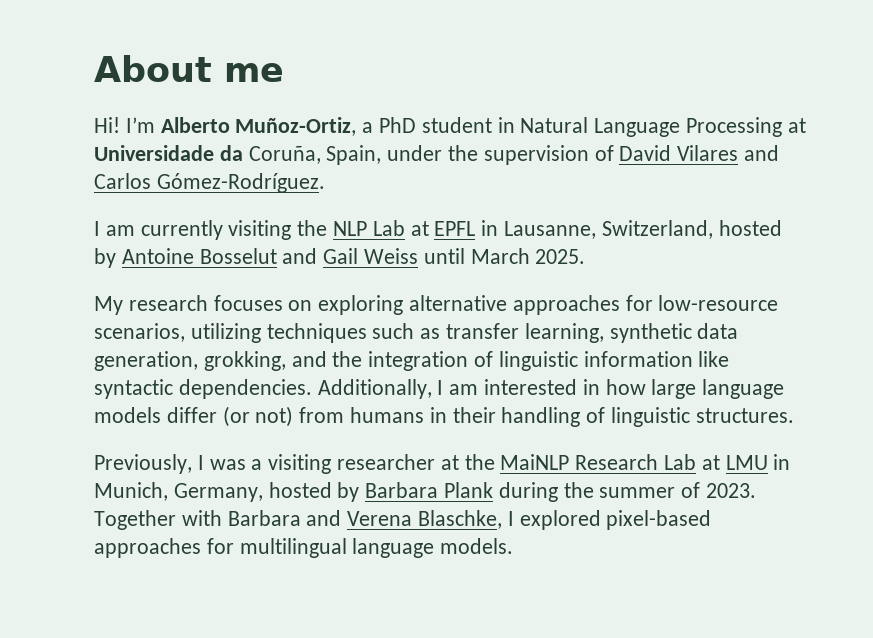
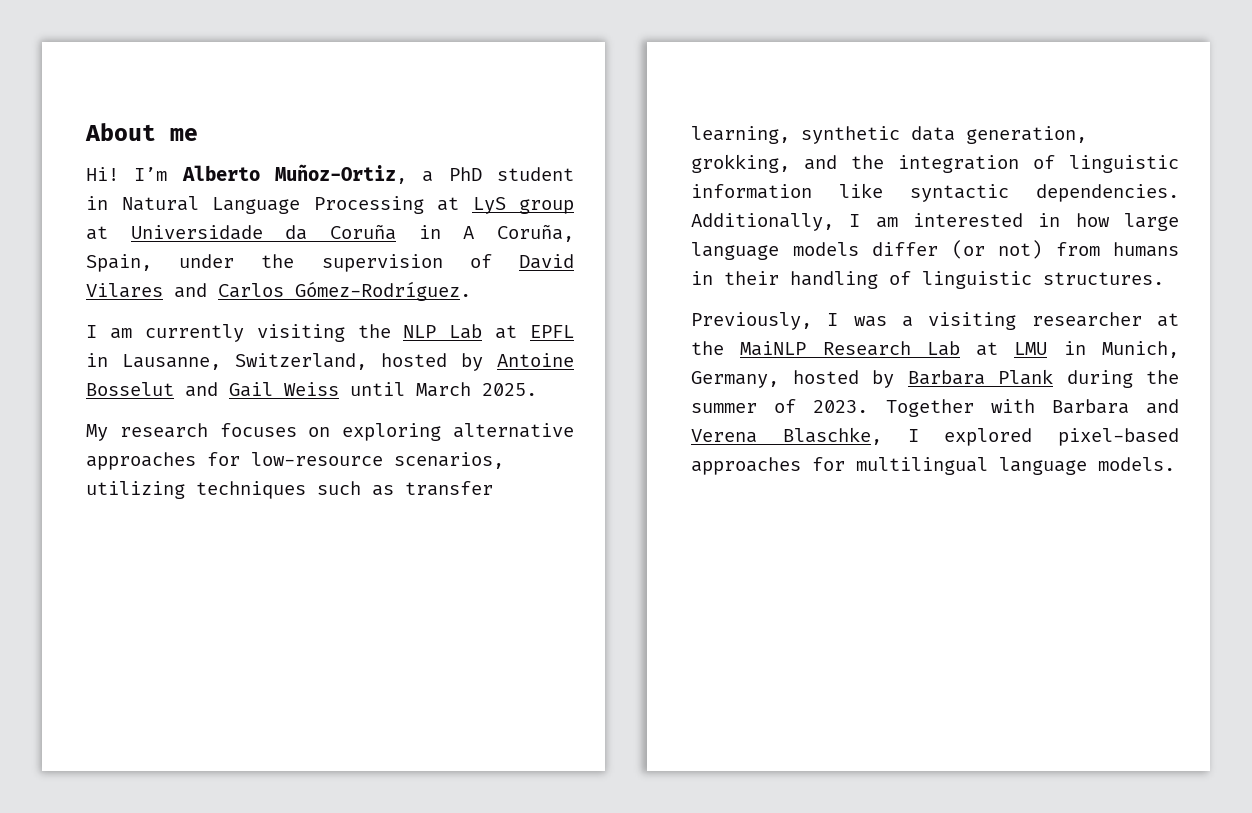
[94,145,243,161] Universidade da -> [472,197,574,214] [86,224,475,240] LyS group at Universidade da Coruña in A

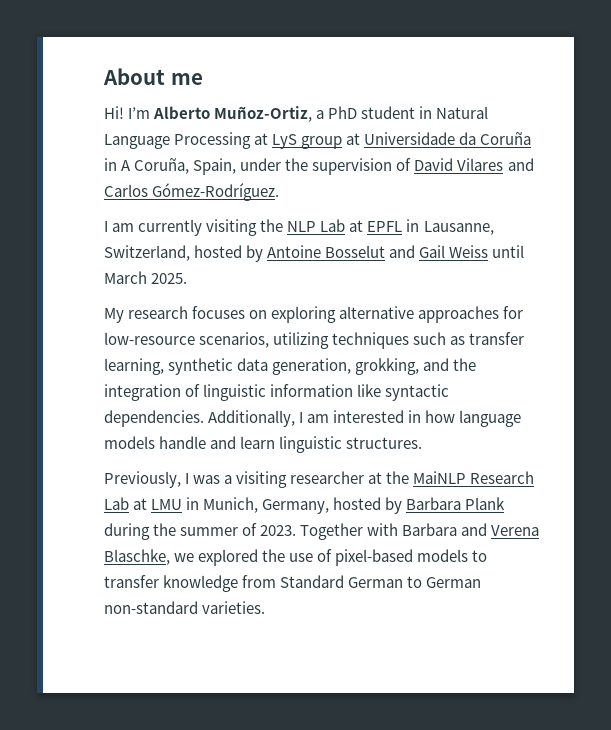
[1124,213,1179,231] large -> (456, 416) none
[872,240,1179,259] [691,271,911,289] differ (or not) from humans in their handling of -> [159,436,276,449] handle and learn
[907,428,1179,446] [691,457,1175,475] I explored pixel-based approaches for multilingual language models. -> [174,549,488,566] [104,575,482,592] [104,601,266,614] we explored the use of pixel-based models to transfer knowledge from Standard German to German non-standard varieties.

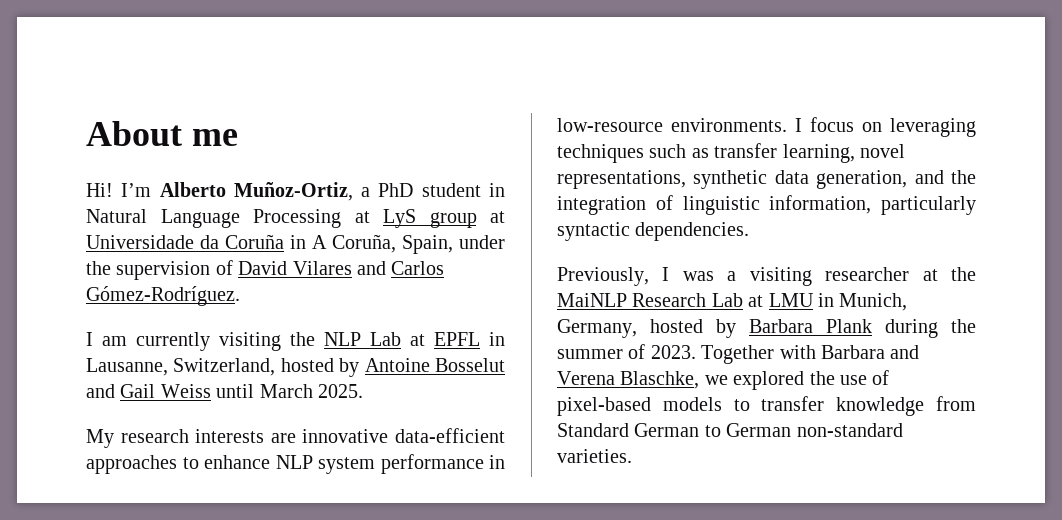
[192,306,524,323] [104,332,330,349] focuses on exploring alternative approaches for low-resource scenarios, utilizing -> [195,428,505,443] [86,454,505,474] [557,117,976,137] interests are innovative data-efficient approaches to enhance NLP system performance in low-resource environments. I focus on leveraging
(164, 366) none -> [860,144,905,158] [557,170,686,189] novel representations,
[355,358,420,375] grokking, -> (908, 179) none
[270,384,382,397] information like -> [769,195,976,215] information, particularly
[208,410,522,427] [104,436,423,453] Additionally, I am interested in how language models handle and learn linguistic structures. -> (750, 231) none

